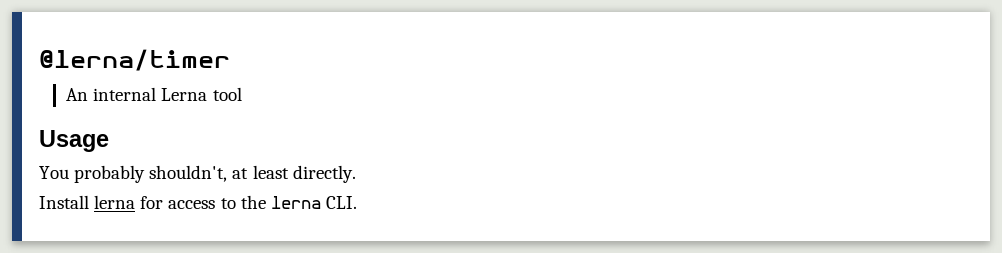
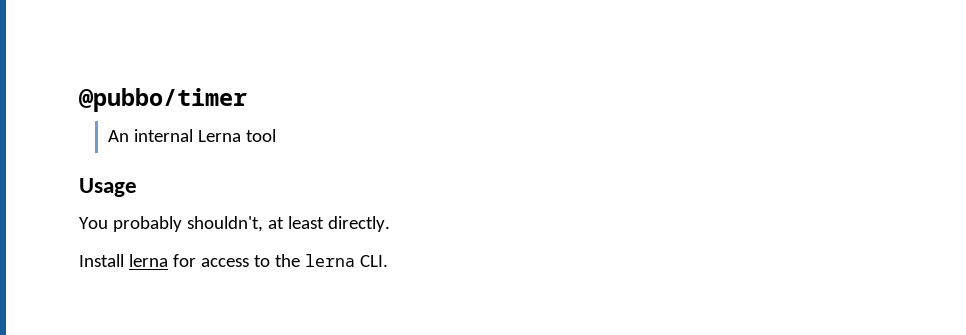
[39,49,230,71] @lerna/timer -> [79,88,247,112] @pubbo/timer

